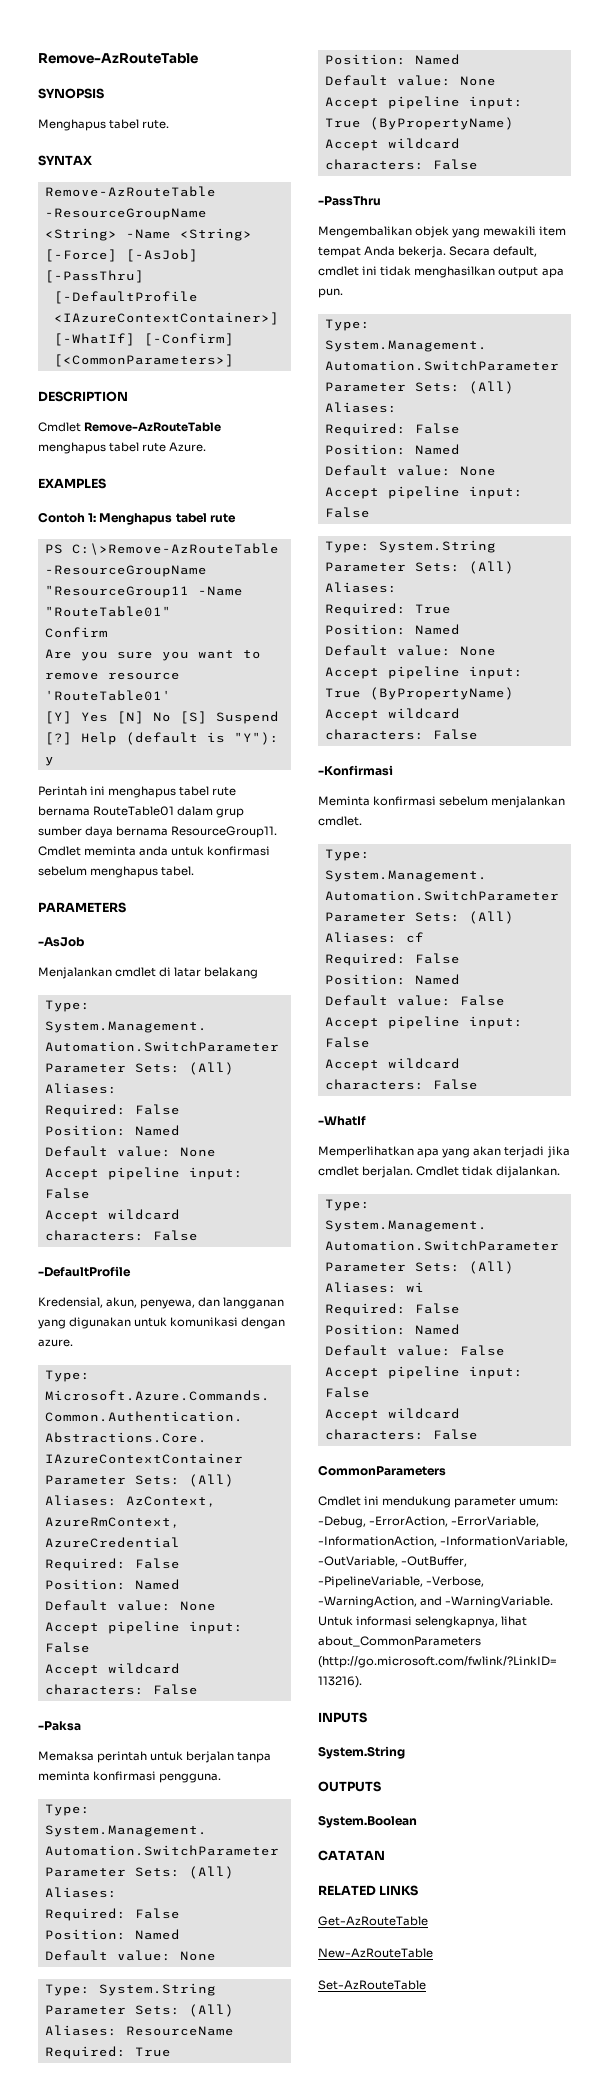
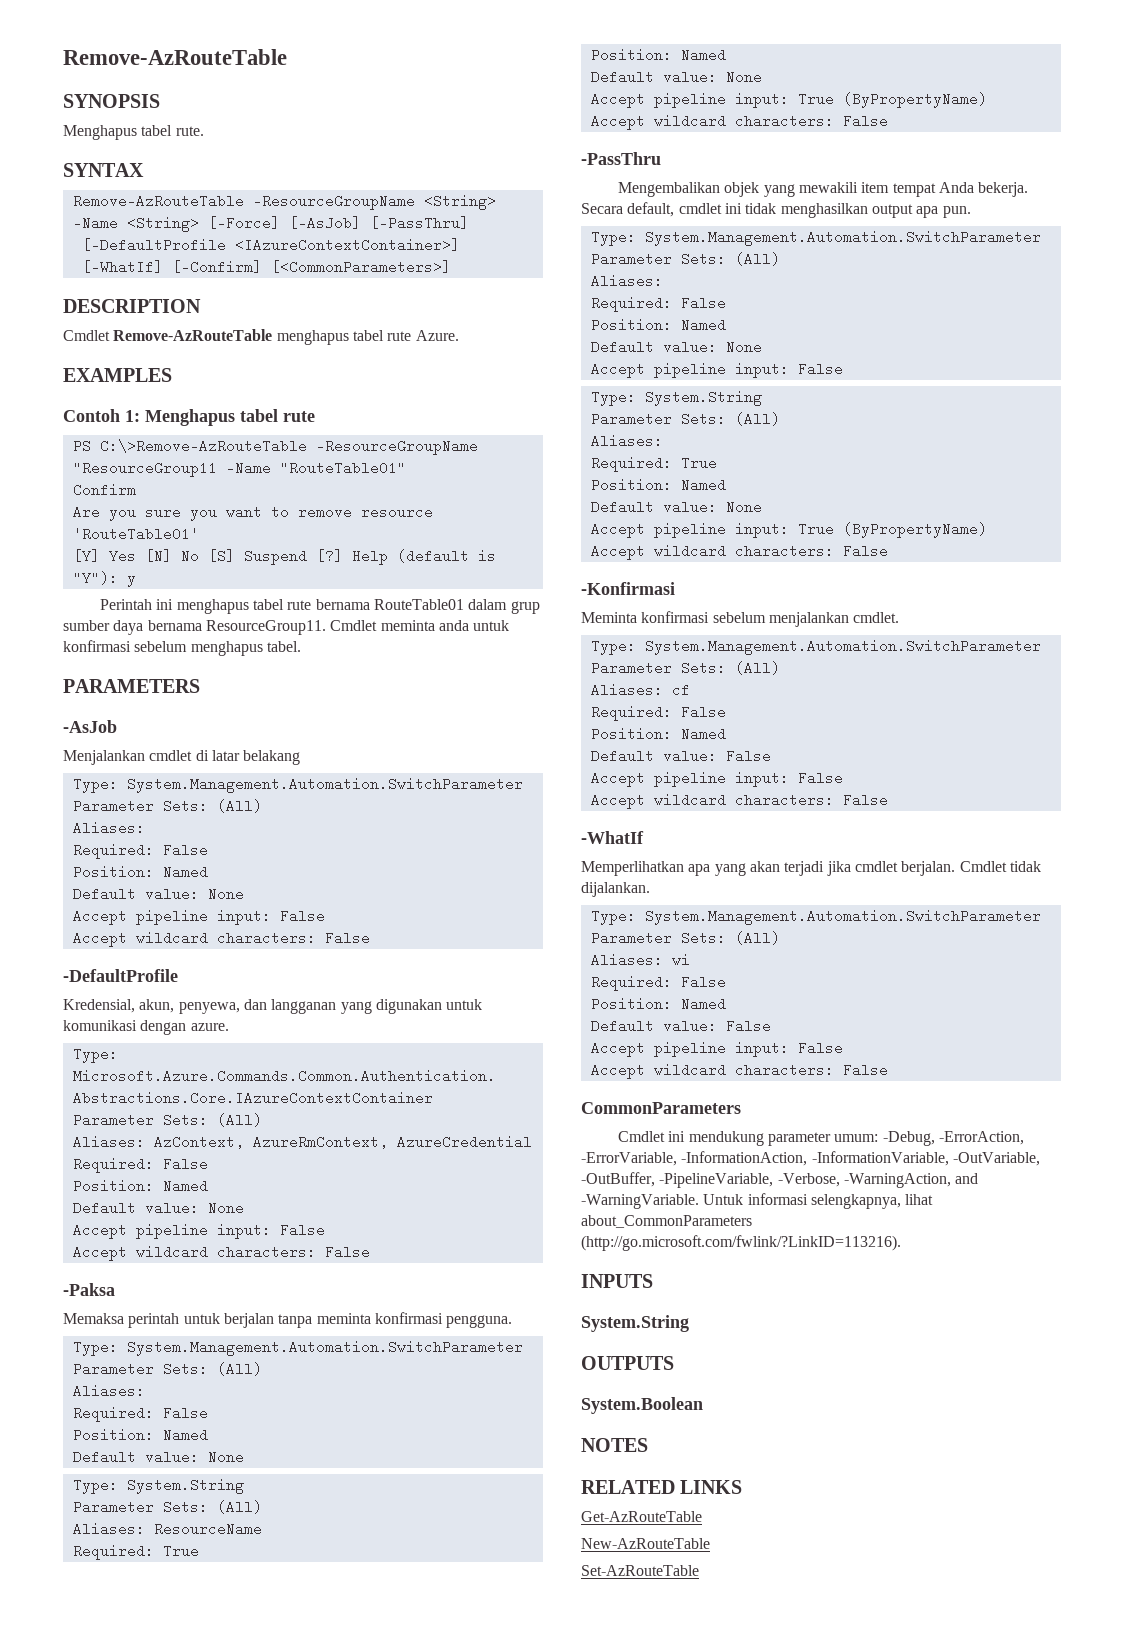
[318,1850,385,1861] CATATAN -> [581,1438,648,1452] NOTES

